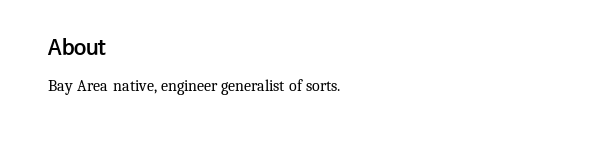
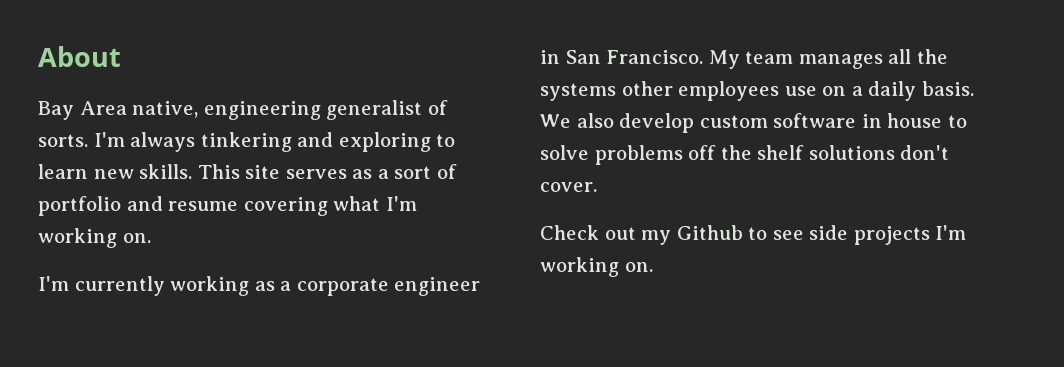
[160,80,218,95] engineer -> [203,101,321,120] engineering
(340, 86) none -> [93,132,456,152] [38,164,457,179] [38,196,417,216] [38,228,151,248] [38,276,481,296] [540,49,948,69] [540,81,974,101] [540,113,967,133] [540,145,950,165] [540,182,597,192] [540,225,967,245] [540,257,653,277] I'm always tinkering and exploring to learn new skills. This site serves as a sort of portfolio and resume covering what I'm working on. // I'm currently working as a corporate engineer in San Francisco. My team manages all the systems other employees use on a daily basis. We also develop custom software in house to solve problems off the shelf solutions don't cover. // Check out my Github to see side projects I'm working on.

